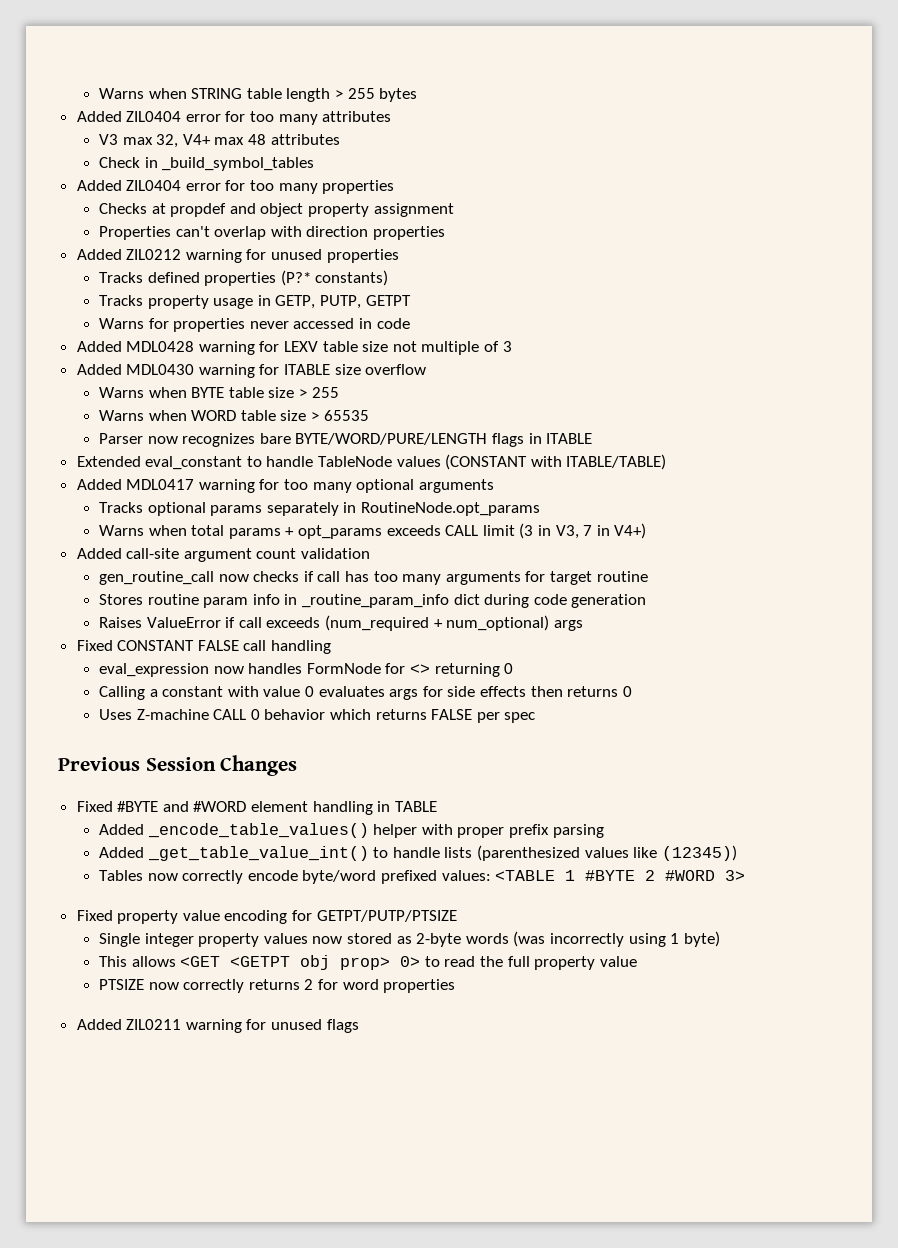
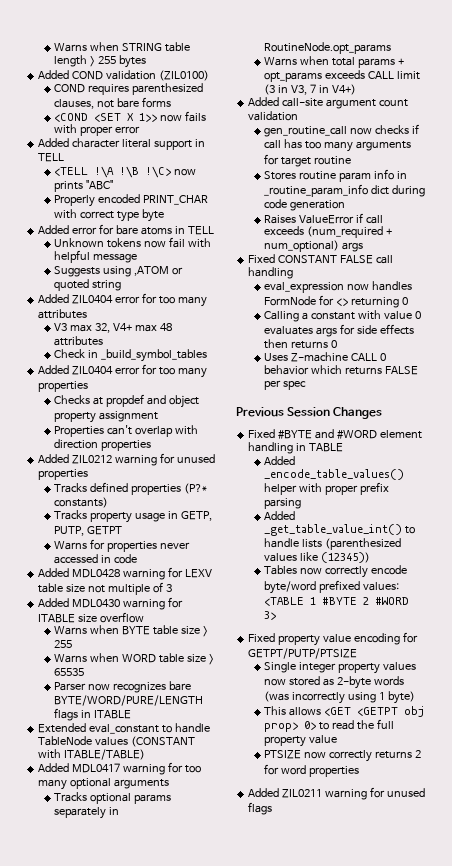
(418, 95) none -> [38,70,210,81] [54,83,204,95] [54,97,172,109] [54,111,207,122] [54,124,141,136] [38,138,205,150] [38,153,65,162] [54,166,197,178] [54,180,114,192] [54,194,209,207] [54,209,165,222] [38,224,214,235] [54,237,212,248] [54,250,138,263] [54,266,184,277] [54,279,122,291] // Added COND validation (ZIL0100) // COND requires parenthesized clauses, not bare forms // <COND <SET X 1>> now fails with proper error // Added character literal support in TELL // <TELL !\A !\B !\C> now prints "ABC" // Properly encoded PRINT_CHAR with correct type byte // Added error for bare atoms in TELL // Unknown tokens now fail with helpful message // Suggests using ,ATOM or quoted string

